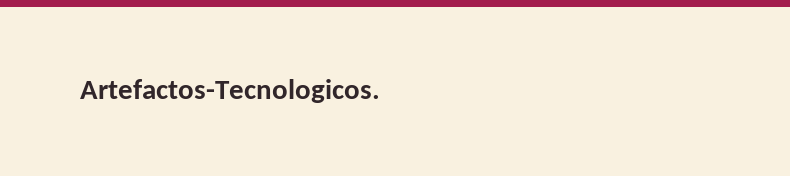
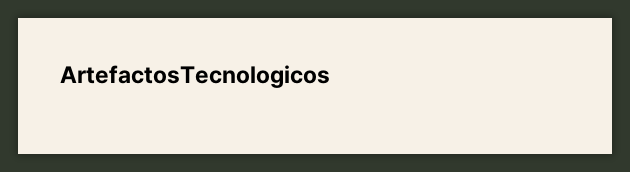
[80,79,380,103] Artefactos-Tecnologicos. -> [60,65,330,88] ArtefactosTecnologicos

